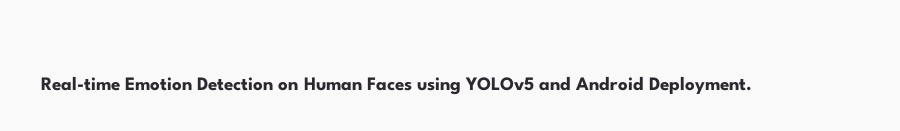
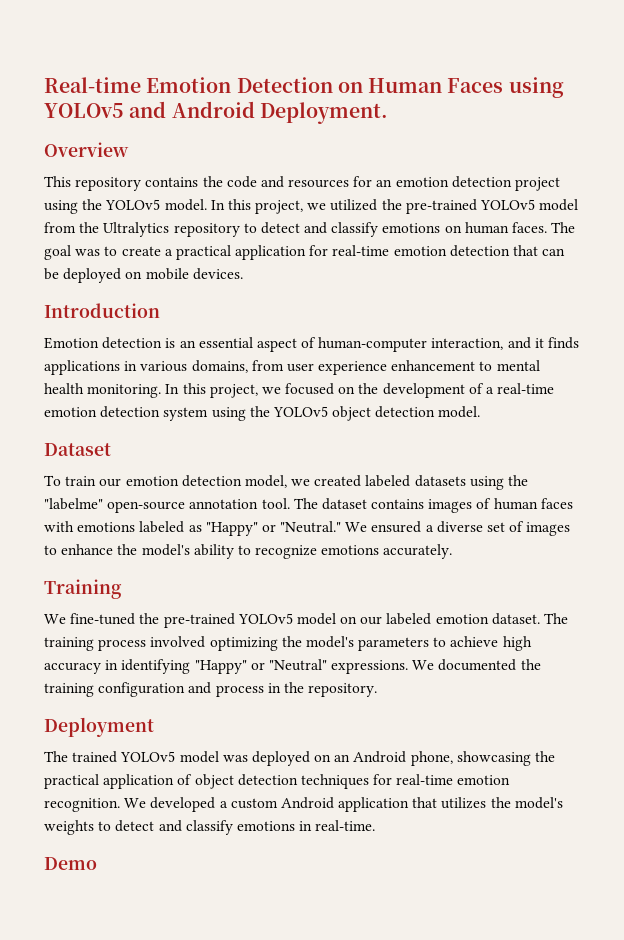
(753, 85) none -> [44,142,129,157] [44,176,561,191] [44,199,579,214] [44,222,576,237] [44,245,566,260] [44,268,243,283] [44,303,160,318] [44,337,580,352] [44,360,540,375] [44,383,555,398] [44,406,481,421] [44,443,111,456] [44,475,529,490] [44,498,573,513] [44,521,571,536] [44,544,453,559] [44,579,122,599] [44,613,569,628] [44,636,532,651] [44,659,541,674] [44,682,378,697] [44,717,154,737] [44,751,556,766] [44,774,511,789] [44,797,563,812] [44,820,376,835] [44,857,97,870] // Overview // This repository contains the code and resources for an emotion detection project using the YOLOv5 model. In this project, we utilized the pre-trained YOLOv5 model from the Ultralytics repository to detect and classify emotions on human faces. The goal was to create a practical application for real-time emotion detection that can be deployed on mobile devices. // Introduction // Emotion detection is an essential aspect of human-computer interaction, and it finds applications in various domains, from user experience enhancement to mental health monitoring. In this project, we focused on the development of a real-time emotion detection system using the YOLOv5 object detection model. // Dataset // To train our emotion detection model, we created labeled datasets using the "labelme" open-source annotation tool. The dataset contains images of human faces with emotions labeled as "Happy" or "Neutral." We ensured a diverse set of images to enhance the model's ability to recognize emotions accurately. // Training // We fine-tuned the pre-trained YOLOv5 model on our labeled emotion dataset. The training process involved optimizing the model's parameters to achieve high accuracy in identifying "Happy" or "Neutral" expressions. We documented the training configuration and process in the repository. // Deployment // The trained YOLOv5 model was deployed on an Android phone, showcasing the practical application of object detection techniques for real-time emotion recognition. We developed a custom Android application that utilizes the model's weights to detect and classify emotions in real-time. // Demo

